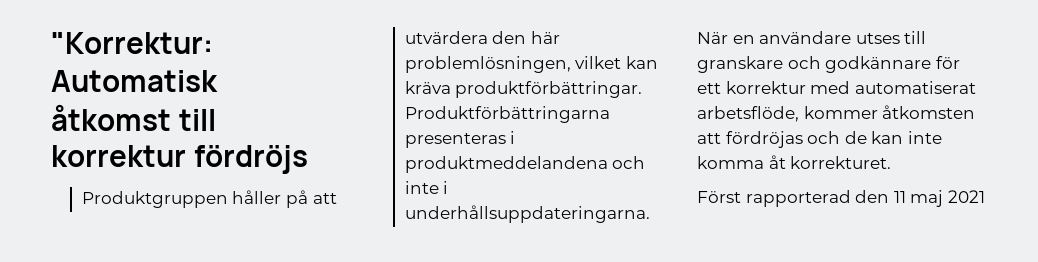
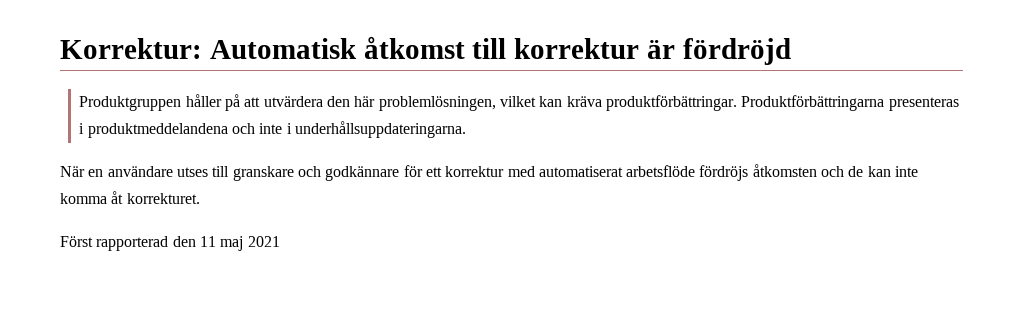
[51,32,213,54] "Korrektur: -> [60,38,202,59] Korrektur:
[193,145,308,174] fördröjs -> [647,38,791,65] är fördröjd
[697,105,976,122] [697,131,803,148] arbetsflöde, kommer åtkomsten att fördröjas -> [626,164,817,181] arbetsflöde fördröjs åtkomsten

